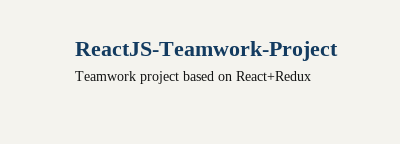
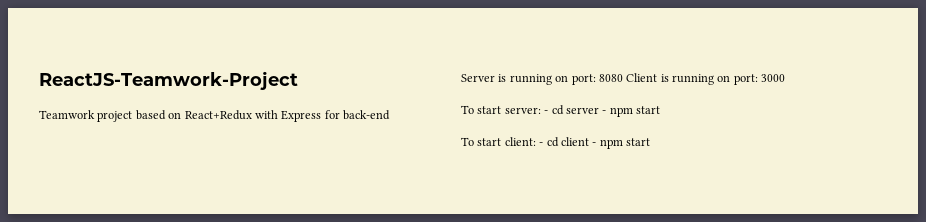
(311, 76) none -> [254,110,390,122] [461,73,786,85] [461,105,660,117] [461,137,650,149] with Express for back-end // Server is running on port: 8080 Client is running on port: 3000 // To start server: - cd server - npm start // To start client: - cd client - npm start

